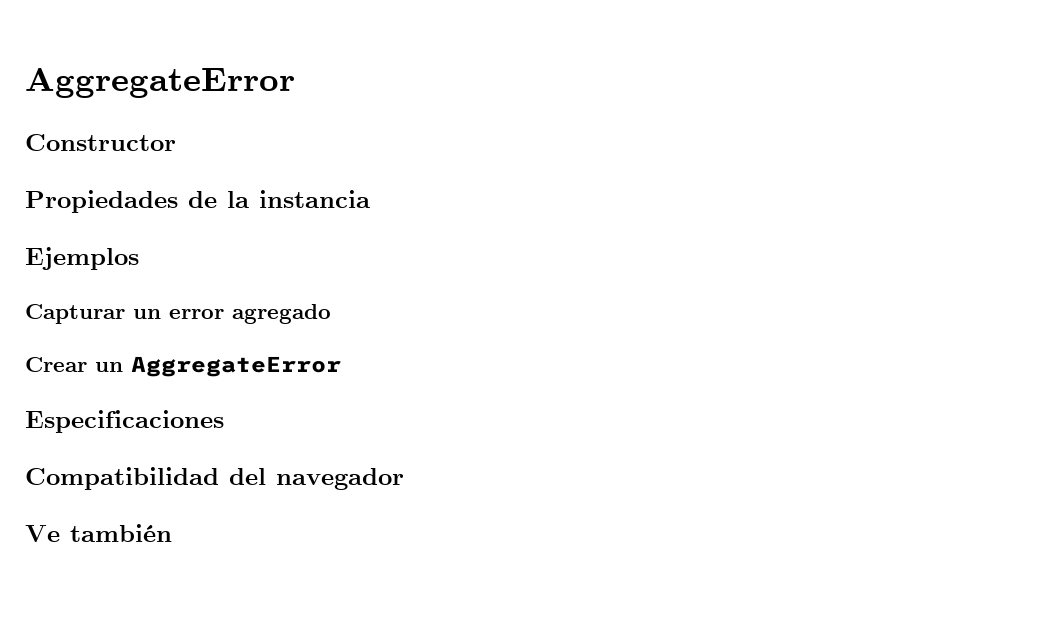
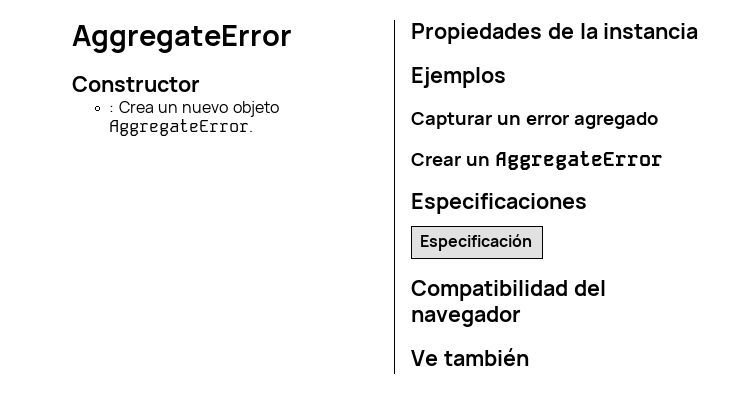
(176, 142) none -> [109,101,279,117] [109,119,254,136] // : Crea un nuevo objeto AggregateError.
(224, 421) none -> [420,234,533,251] // Especificación

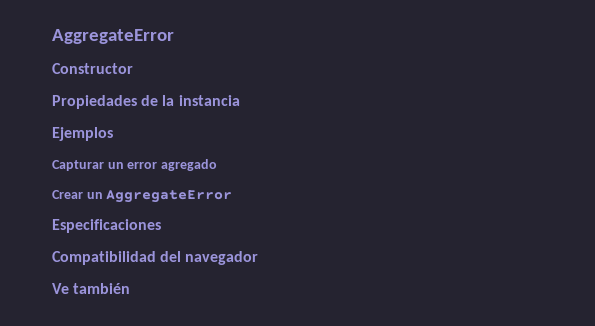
[109,101,279,117] [109,119,254,136] // : Crea un nuevo objeto AggregateError. -> (133, 68) none
[420,234,533,251] // Especificación -> (161, 226) none

